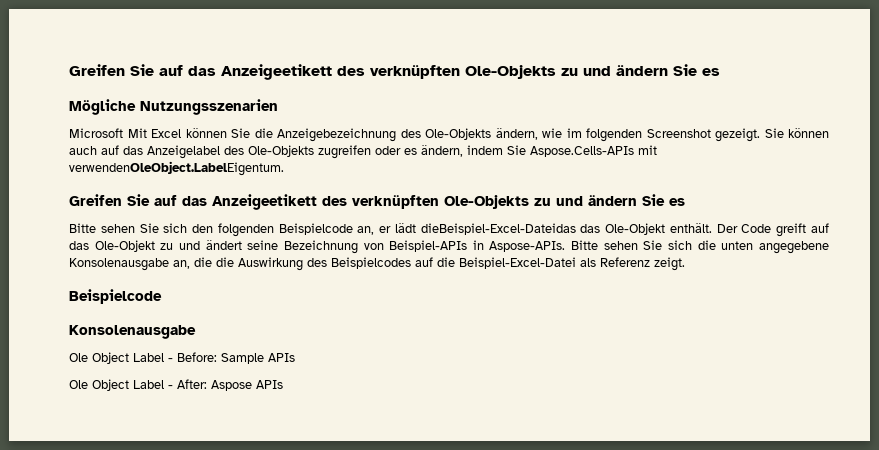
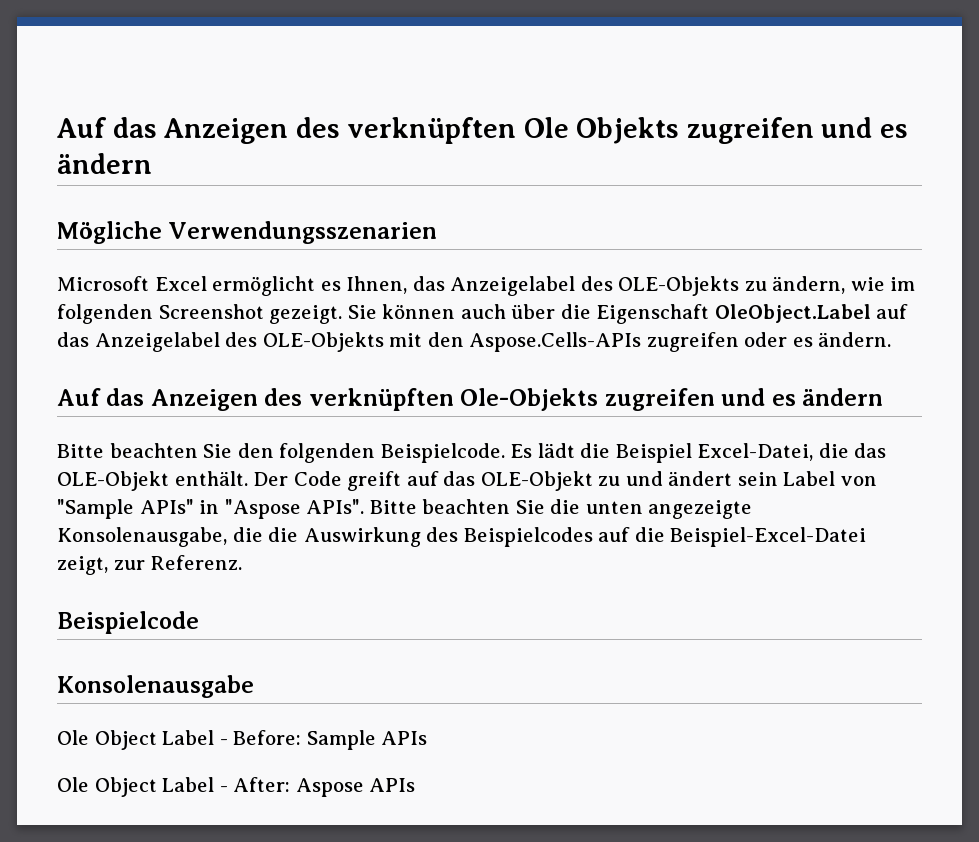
[69,64,720,80] Greifen Sie auf das Anzeigeetikett des verknüpften Ole-Objekts zu und ändern Sie es -> [57,117,909,144] [57,153,152,174] Auf das Anzeigen des verknüpften Ole Objekts zugreifen und es ändern
[140,99,278,115] Nutzungsszenarien -> [168,221,438,244] Verwendungsszenarien
[127,128,491,142] Mit Excel können Sie die Anzeigebezeichnung des Ole-Objekts -> [154,276,767,296] Excel ermöglicht es Ihnen, das Anzeigelabel des OLE-Objekts zu
[101,145,657,159] [69,161,284,176] [69,194,685,210] [69,223,666,237] auf das Anzeigelabel des Ole-Objekts zugreifen oder es ändern, indem Sie Aspose.Cells-APIs mit verwendenOleObject.LabelEigentum. // Greifen Sie auf das Anzeigeetikett des verknüpften Ole-Objekts zu und ändern Sie es // Bitte sehen Sie sich den folgenden Beispielcode an, er lädt dieBeispiel-Excel-Dateidas das Ole-Objekt -> [511,304,909,324] [57,332,892,352] [57,388,884,411] [57,443,887,463] [57,471,169,491] über die Eigenschaft OleObject.Label auf das Anzeigelabel des OLE-Objekts mit den Aspose.Cells-APIs zugreifen oder es ändern. // Auf das Anzeigen des verknüpften Ole-Objekts zugreifen und es ändern // Bitte beachten Sie den folgenden Beispielcode. Es lädt die Beispiel Excel-Datei, die das OLE-Objekt
[94,240,155,252] Ole-Objekt -> [480,471,593,491] OLE-Objekt
[247,240,829,254] [69,258,190,271] seine Bezeichnung von Beispiel-APIs in Aspose-APIs. Bitte sehen Sie sich die unten angegebene Konsolenausgabe an, -> [737,471,877,486] [57,499,753,519] [57,527,227,547] sein Label von "Sample APIs" in "Aspose APIs". Bitte beachten Sie die unten angezeigte Konsolenausgabe,
[580,257,685,271] als Referenz zeigt. -> [57,555,243,575] zeigt, zur Referenz.

